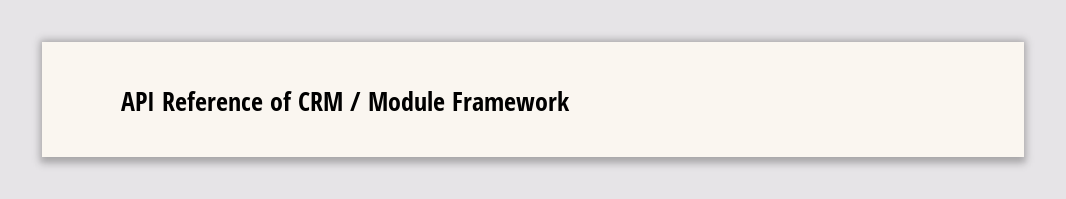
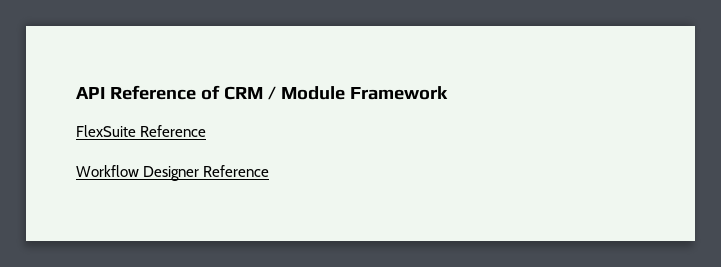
(571, 101) none -> [76,125,207,137] [76,165,270,181] // FlexSuite Reference // Workflow Designer Reference

